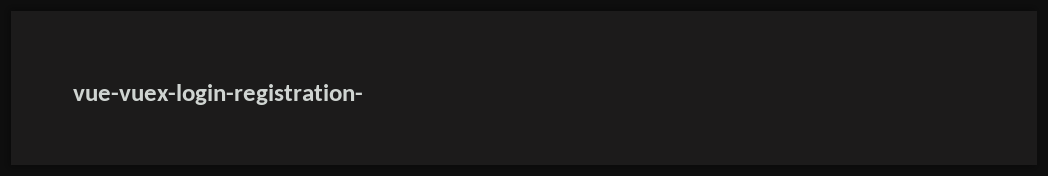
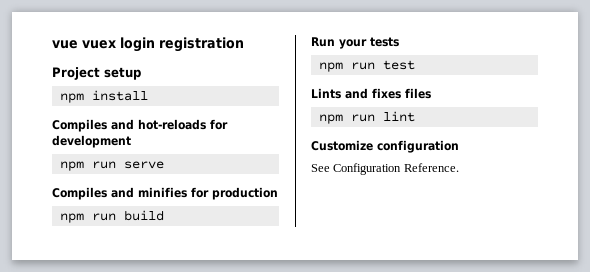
[73,84,363,105] vue-vuex-login-registration- -> [52,37,244,52] [52,67,141,80] [59,90,148,103] [52,119,228,132] [52,135,131,148] [59,161,164,171] [52,187,278,200] [59,210,164,223] [311,37,399,49] [318,60,415,72] [311,88,431,99] [318,111,415,124] [311,140,459,153] [311,163,459,175] vue vuex login registration // Project setup // npm install // Compiles and hot-reloads for development // npm run serve // Compiles and minifies for production // npm run build // Run your tests // npm run test // Lints and fixes files // npm run lint // Customize configuration // See Configuration Reference.

